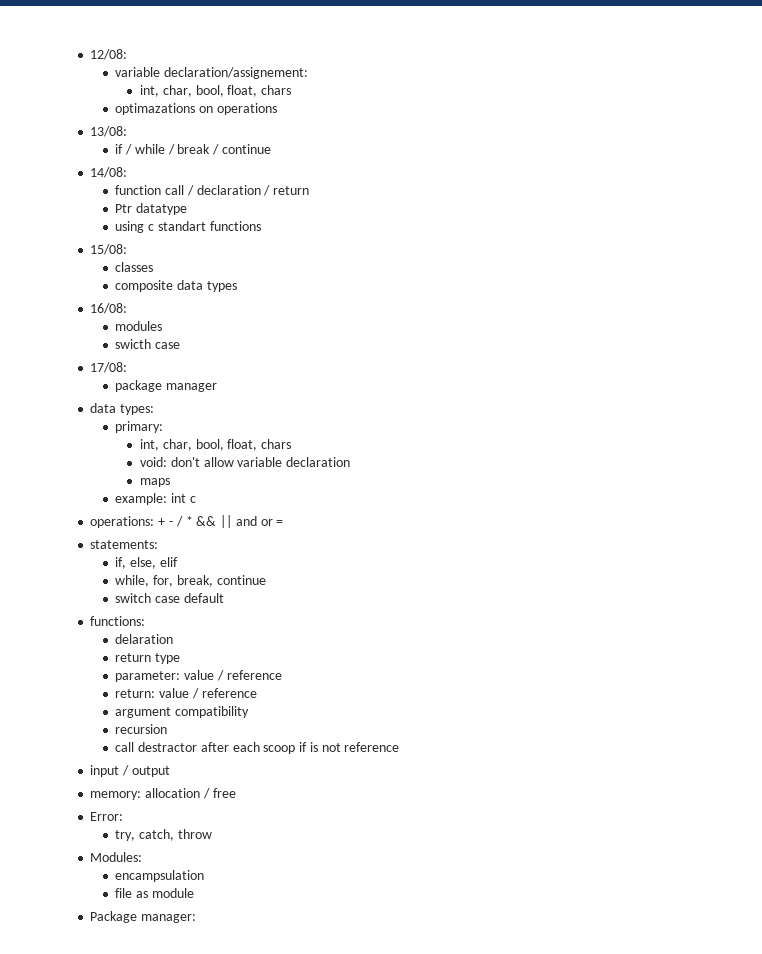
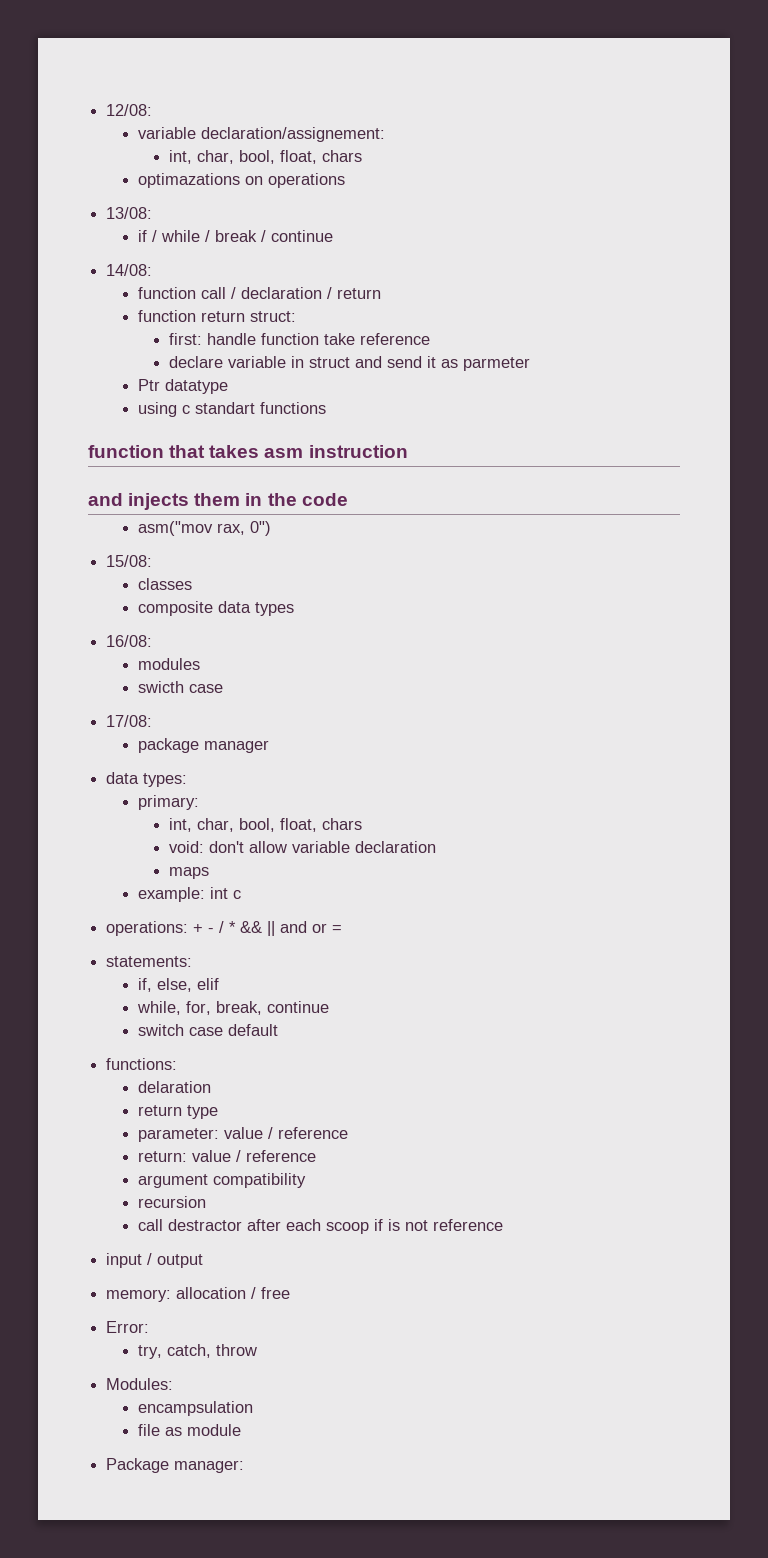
(310, 190) none -> [137,310,296,322] [169,333,431,345] [169,356,531,371] // function return struct: // first: handle function take reference // declare variable in struct and send it as parmeter
(261, 226) none -> [88,445,408,458] [88,493,348,510] [137,521,271,536] // function that takes asm instruction // and injects them in the code // asm("mov rax, 0")

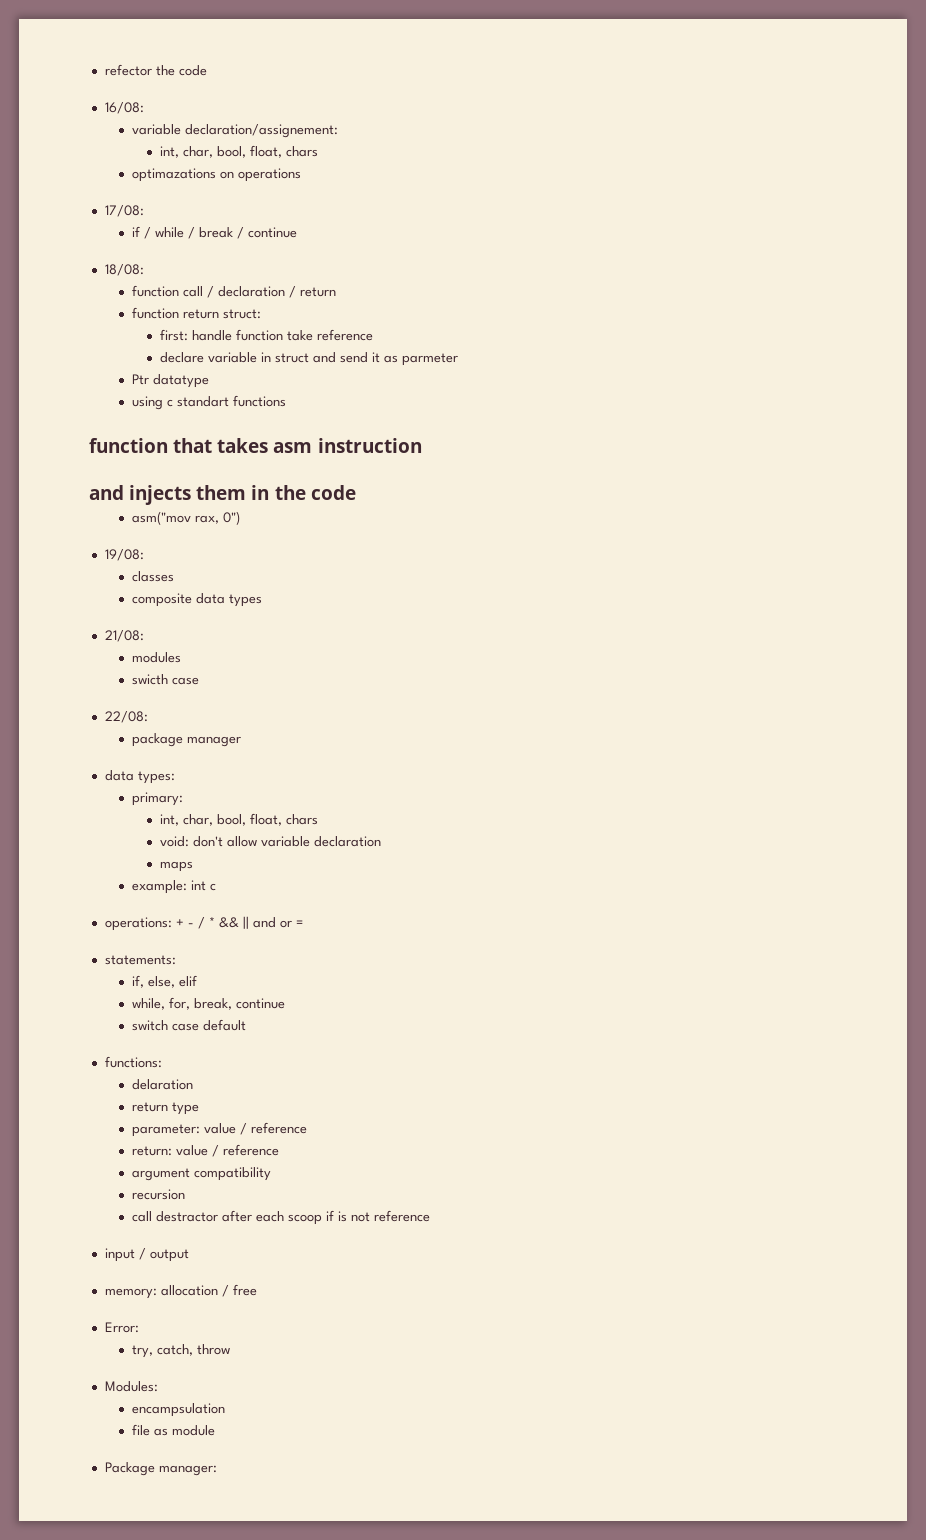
[106,104,153,116] 12/08: -> [104,64,207,76] [104,102,144,114] refector the code // 16/08:
[106,207,153,219] 13/08: -> [104,205,144,217] 17/08:
[106,264,153,276] 14/08: -> [104,264,144,276] 18/08:
[106,555,153,567] 15/08: -> [104,549,144,561] 19/08:
[106,635,153,647] 16/08: -> [104,630,144,642] 21/08:
[106,715,153,727] 17/08: -> [104,711,148,723] 22/08:

